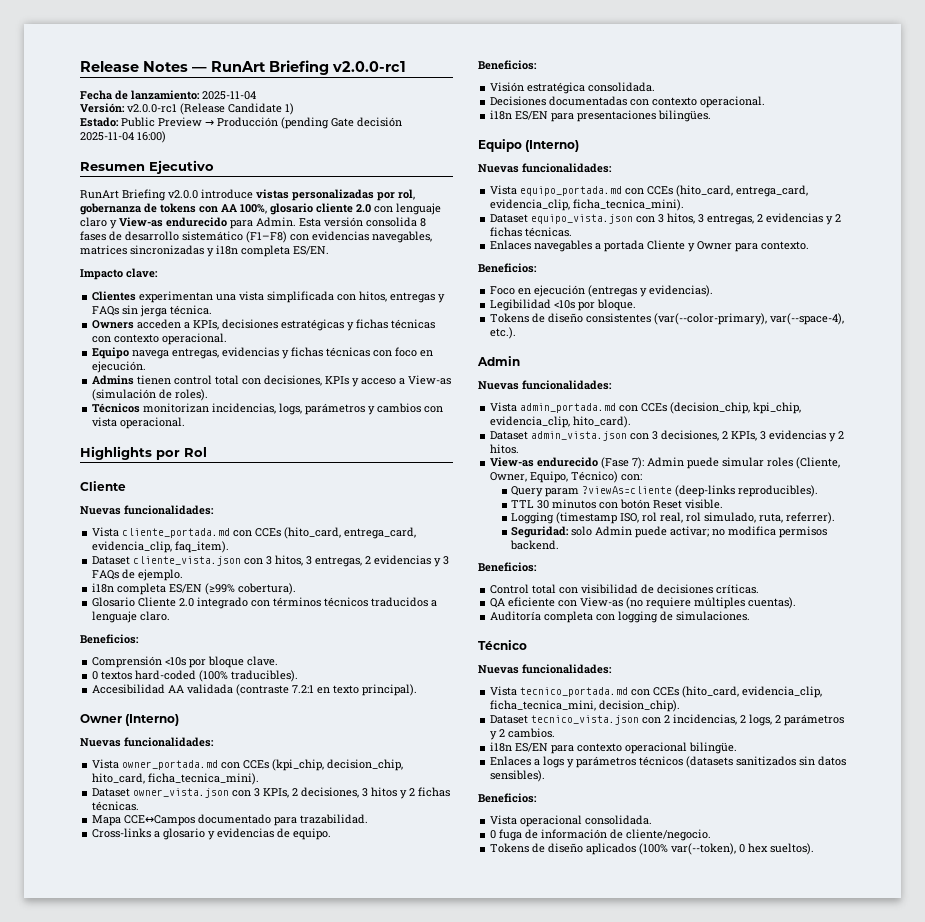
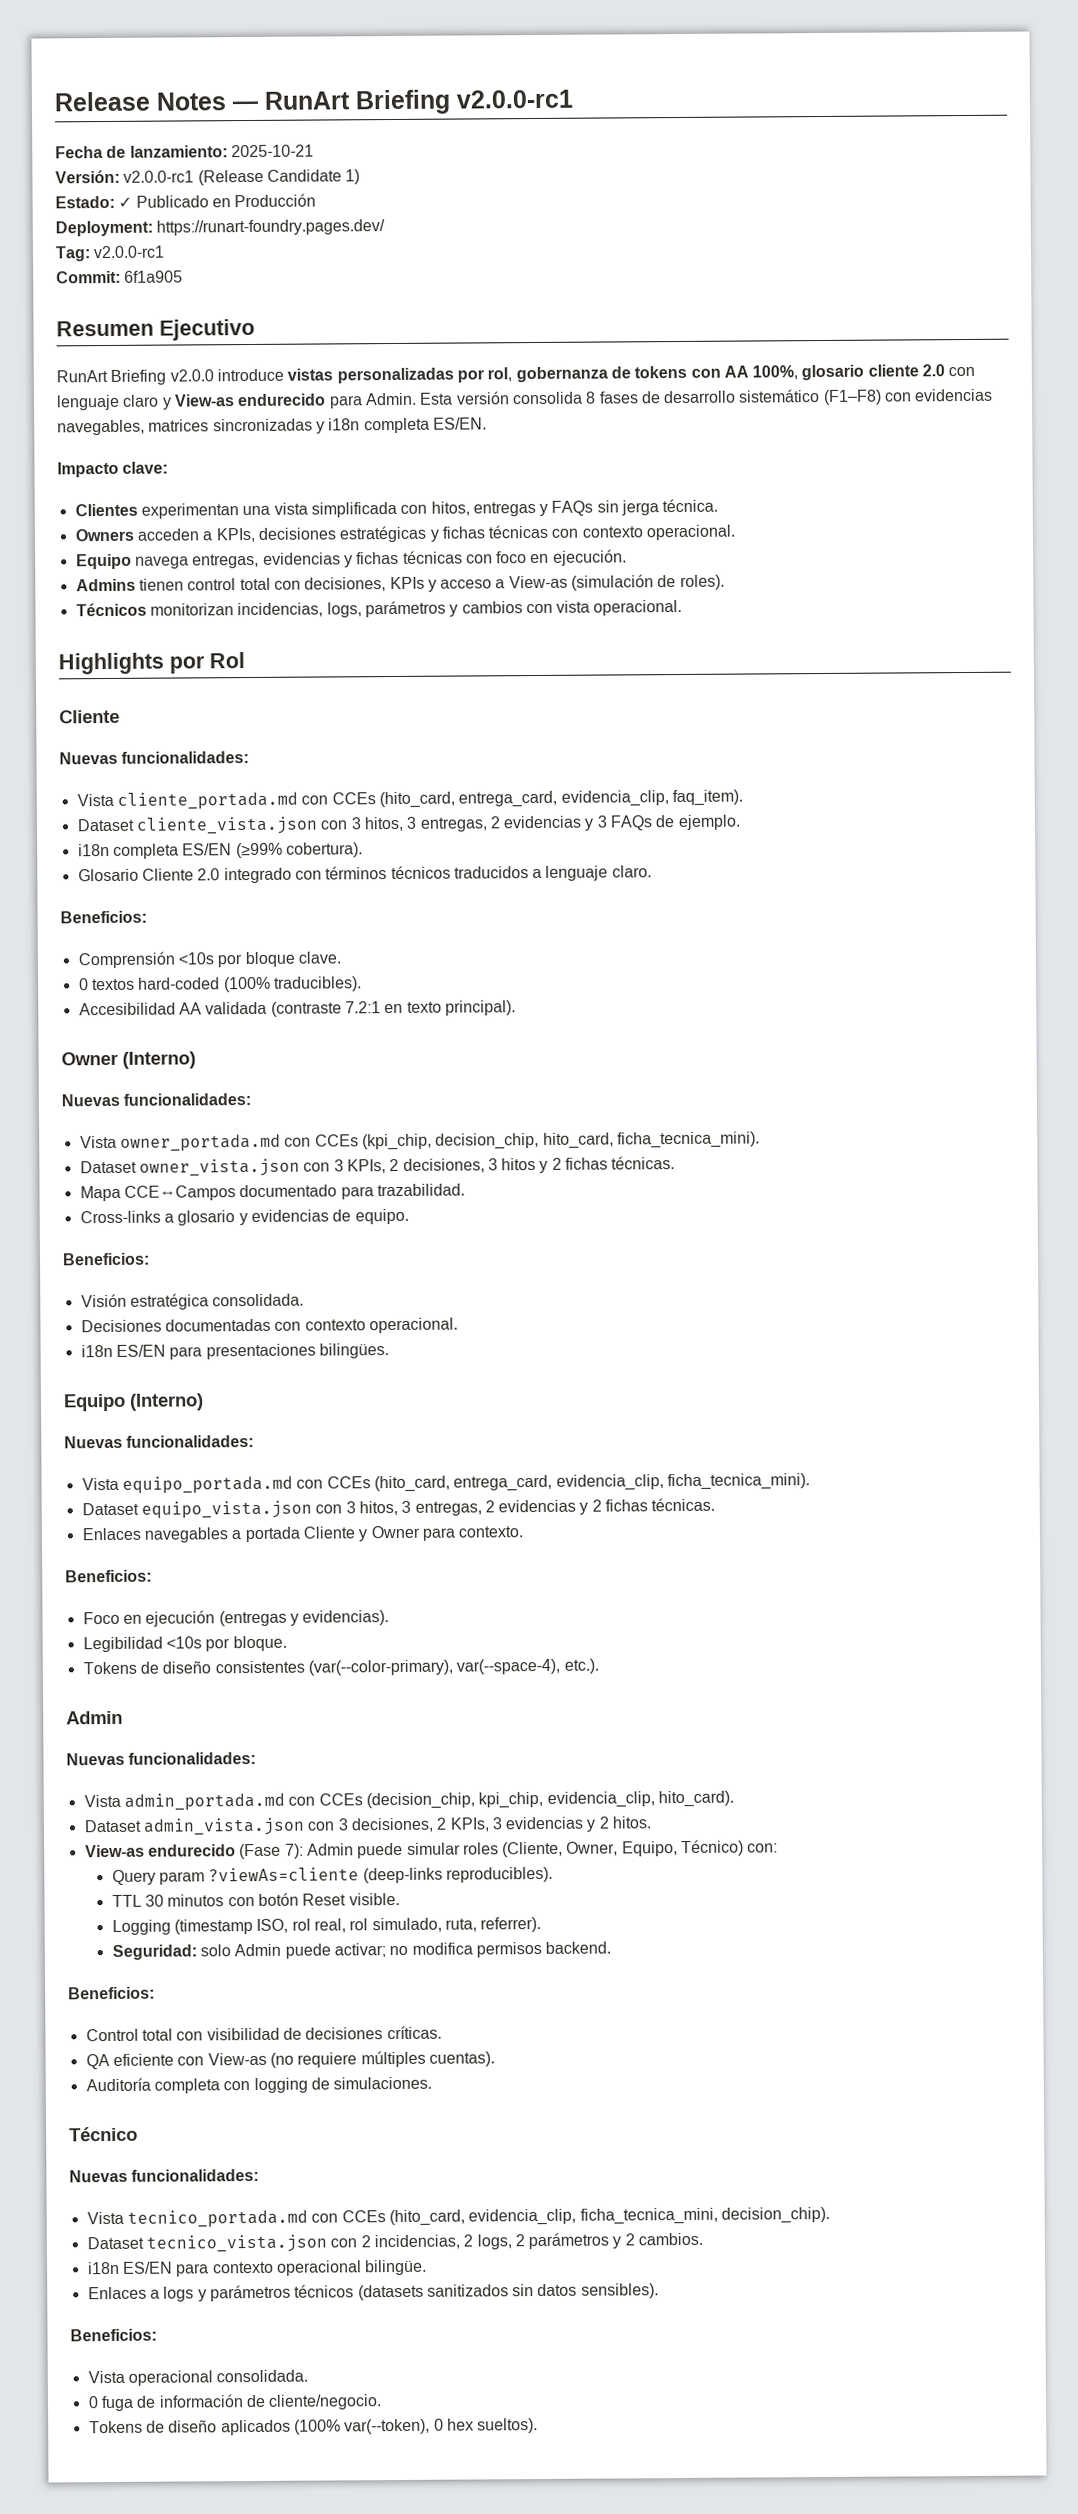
[202,91,256,100] 2025-11-04 -> [230,144,314,158] 2025-10-21
[121,117,402,129] [80,131,166,143] Public Preview → Producción (pending Gate decisión 2025-11-04 16:00) -> [118,193,317,208] [55,219,386,237] [55,245,166,262] [56,270,184,284] ✓ Publicado en Producción // Deployment: https://runart-foundry.pages.dev/ // Tag: v2.0.0-rc1 // Commit: 6f1a905

